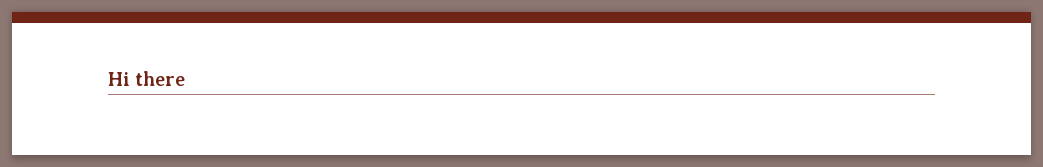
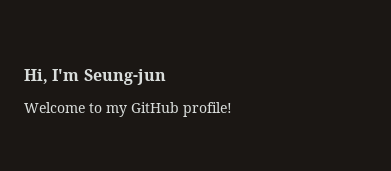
[108,71,186,86] Hi there -> [24,69,166,85] [24,102,232,117] Hi, I'm Seung-jun // Welcome to my GitHub profile!

